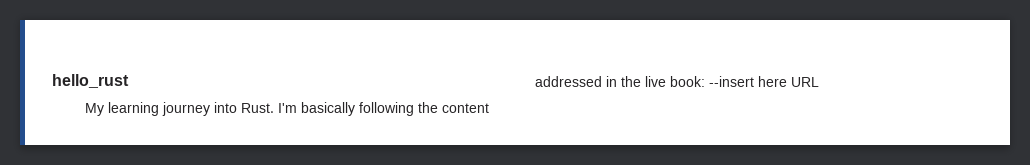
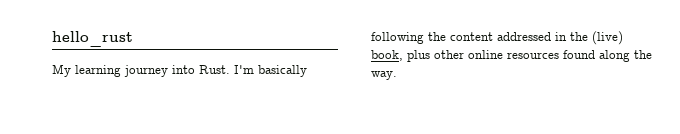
[645,76,819,87] live book: --insert here URL -> [592,31,623,45] [371,50,652,62] [371,71,397,80] (live) book, plus other online resources found along the way.

